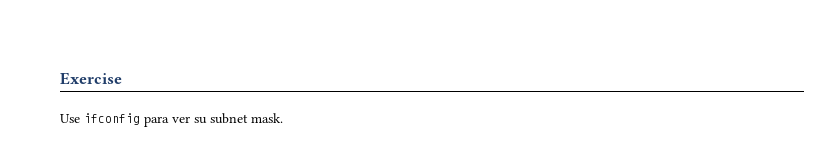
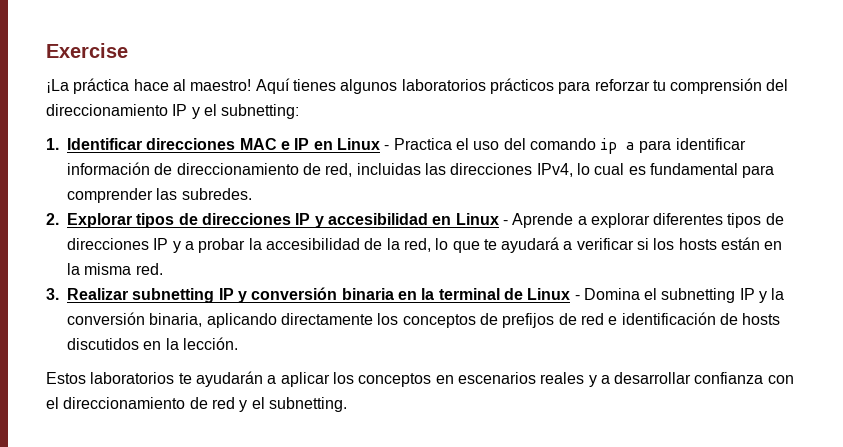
[60,113,283,127] Use ifconfig para ver su subnet mask. -> [46,78,789,94] [46,104,300,119] [46,138,746,154] [67,162,775,178] [67,188,252,203] [46,213,784,228] [67,237,783,253] [67,263,163,275] [46,287,785,303] [67,312,781,328] [67,337,238,350] [46,371,794,387] [46,397,347,412] ¡La práctica hace al maestro! Aquí tienes algunos laboratorios prácticos para reforzar tu comprensión del direccionamiento IP y el subnetting: // 1. Identificar direcciones MAC e IP en Linux - Practica el uso del comando ip a para identificar información de direccionamiento de red, incluidas las direcciones IPv4, lo cual es fundamental para comprender las subredes. // 2. Explorar tipos de direcciones IP y accesibilidad en Linux - Aprende a explorar diferentes tipos de direcciones IP y a probar la accesibilidad de la red, lo que te ayudará a verificar si los hosts están en la misma red. // 3. Realizar subnetting IP y conversión binaria en la terminal de Linux - Domina el subnetting IP y la conversión binaria, aplicando directamente los conceptos de prefijos de red e identificación de hosts discutidos en la lección. // Estos laboratorios te ayudarán a aplicar los conceptos en escenarios reales y a desarrollar confianza con el direccionamiento de red y el subnetting.

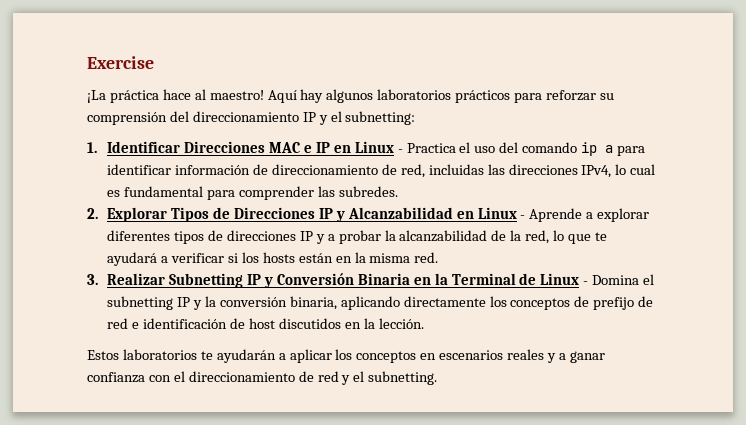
[292,79,336,91] tienes -> [300,89,324,103] hay
[652,80,666,91] tu -> [599,93,614,100] su
[146,138,236,150] direcciones -> [184,141,266,153] Direcciones
[136,213,428,228] tipos de direcciones IP y accesibilidad -> [171,207,453,222] Tipos de Direcciones IP y Alcanzabilidad
[265,238,360,250] accesibilidad -> [399,230,488,242] alcanzabilidad
[132,287,500,303] subnetting IP y conversión binaria en la terminal -> [169,273,516,288] Subnetting IP y Conversión Binaria en la Terminal
[502,313,555,328] prefijos -> [593,297,635,310] prefijo
[742,313,781,325] hosts -> [248,318,275,329] host
[614,372,692,384] desarrollar -> [569,351,605,363] ganar

